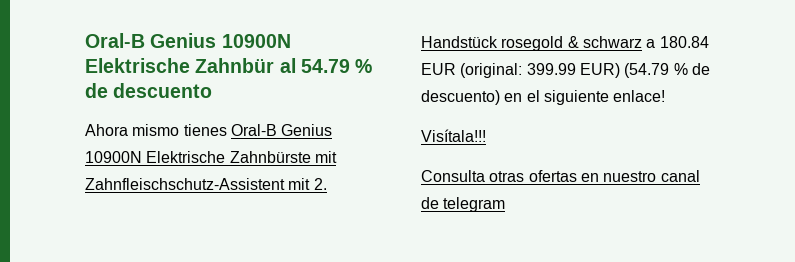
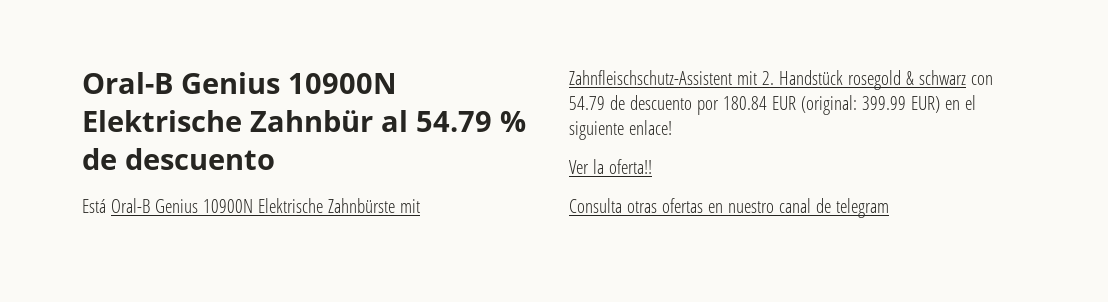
[85,124,227,136] Ahora mismo tienes -> [82,199,106,213] Está
[646,39,656,48] a -> [970,75,993,85] [569,95,719,115] con 54.79 de descuento por
[624,63,710,78] [421,90,500,105] (54.79 % de descuento) -> (940, 104) none
[421,129,486,142] Visítala!!! -> [569,159,652,174] Ver la oferta!!

